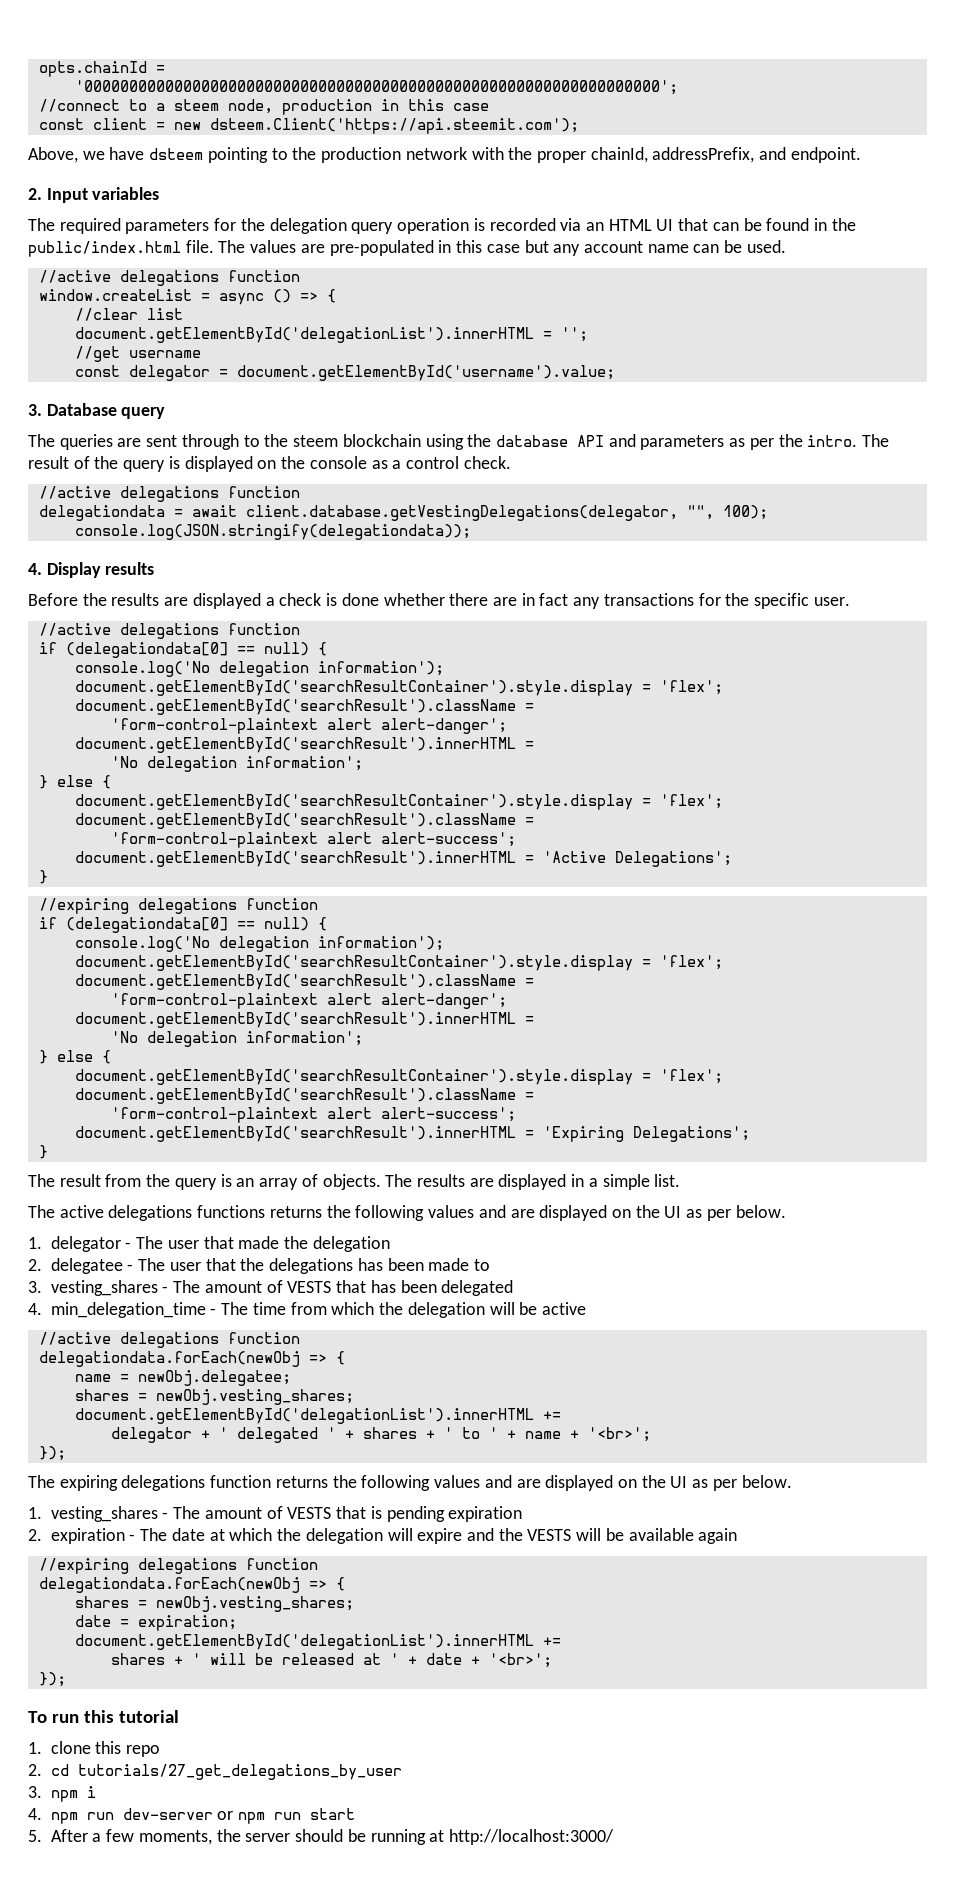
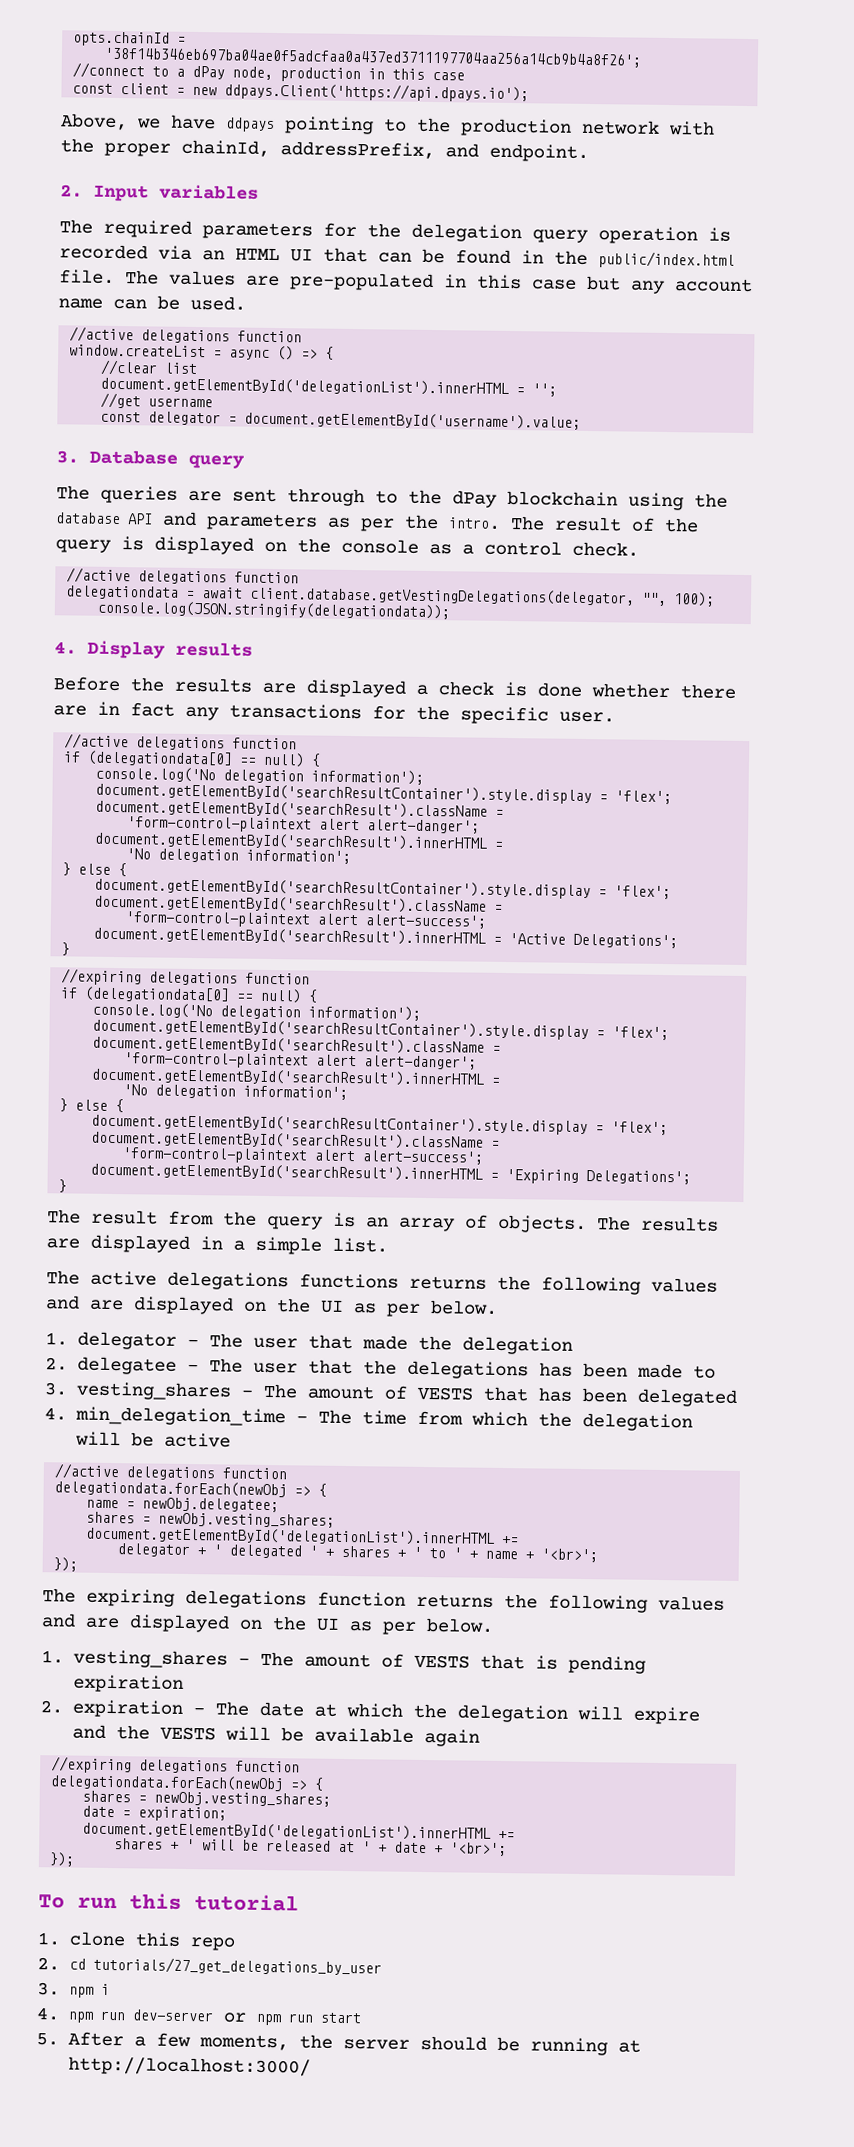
[74,80,678,95] '0000000000000000000000000000000000000000000000000000000000000000'; -> [104,47,642,68] '38f14b346eb697ba04ae0f5adcfaa0a437ed3711197704aa256a14cb9b4a8f26';
[173,99,219,111] steem -> [192,65,226,80] dPay
[209,118,579,134] dsteem.Client('https://api.steemit.com'); -> [224,82,530,103] ddpays.Client('https://api.dpays.io');
[149,148,204,160] dsteem -> [225,117,275,132] ddpays
[293,435,339,447] steem -> [452,490,497,508] dPay

